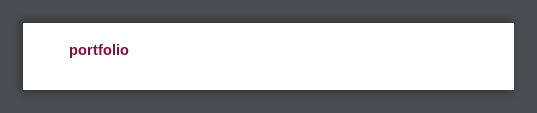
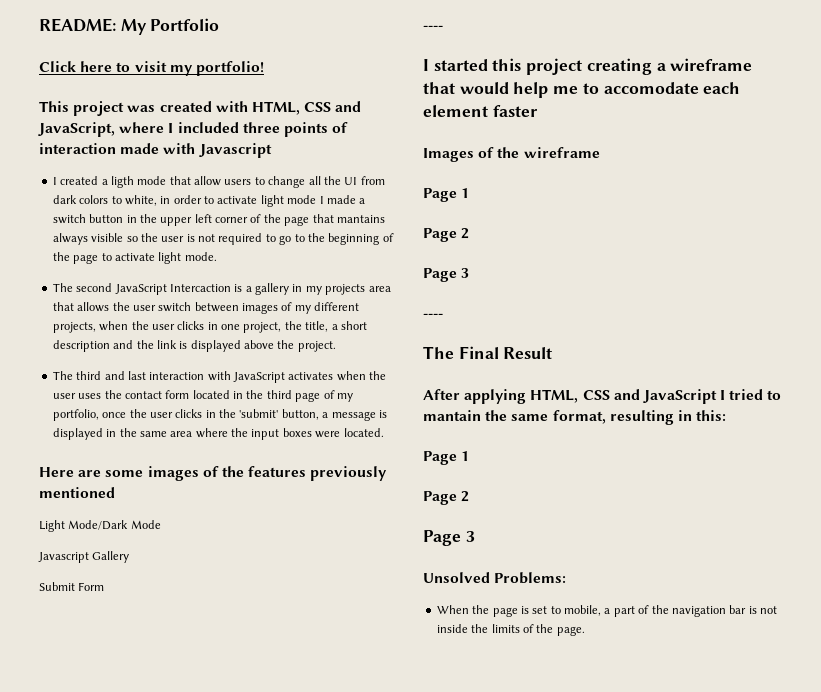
[69,44,129,58] portfolio -> [39,18,220,35] [39,61,264,76] [39,101,362,116] [38,122,349,137] [39,143,272,158] [52,176,385,188] [52,195,366,207] [52,214,385,226] [52,233,394,245] [52,252,217,264] [52,283,391,295] [52,302,360,314] [52,321,367,333] [52,340,336,352] [52,371,387,383] [52,390,353,402] [52,409,387,421] [52,428,384,440] [39,466,388,481] [39,487,115,498] [39,520,161,532] [38,551,130,563] [39,582,105,591] [423,25,443,30] [423,58,753,75] [423,82,741,98] [423,105,538,117] [423,147,600,162] [423,188,470,202] [423,228,470,242] [423,268,470,282] [423,313,443,318] [423,346,553,359] [423,389,782,404] [423,410,727,425] [423,451,470,465] [423,491,470,505] [423,530,475,546] [423,572,567,584] [436,605,777,617] [436,624,585,636] README: My Portfolio // Click here to visit my portfolio! // This project was created with HTML, CSS and JavaScript, where I included three points of interaction made with Javascript // I created a ligth mode that allow users to change all the UI from dark colors to white, in order to activate light mode I made a switch button in the upper left corner of the page that mantains always visible so the user is not required to go to the beginning of the page to activate light mode. // The second JavaScript Intercaction is a gallery in my projects area that allows the user switch between images of my different projects, when the user clicks in one project, the title, a short description and the link is displayed above the project. // The third and last interaction with JavaScript activates when the user uses the contact form located in the third page of my portfolio, once the user clicks in the 'submit' button, a message is displayed in the same area where the input boxes were located. // Here are some images of the features previously mentioned // Light Mode/Dark Mode // Javascript Gallery // Submit Form // ---- // I started this project creating a wireframe that would help me to accomodate each element faster // Images of the wireframe // Page 1 // Page 2 // Page 3 // ---- // The Final Result // After applying HTML, CSS and JavaScript I tried to mantain the same format, resulting in this: // Page 1 // Page 2 // Page 3 // Unsolved Problems: // When the page is set to mobile, a part of the navigation bar is not inside the limits of the page.

